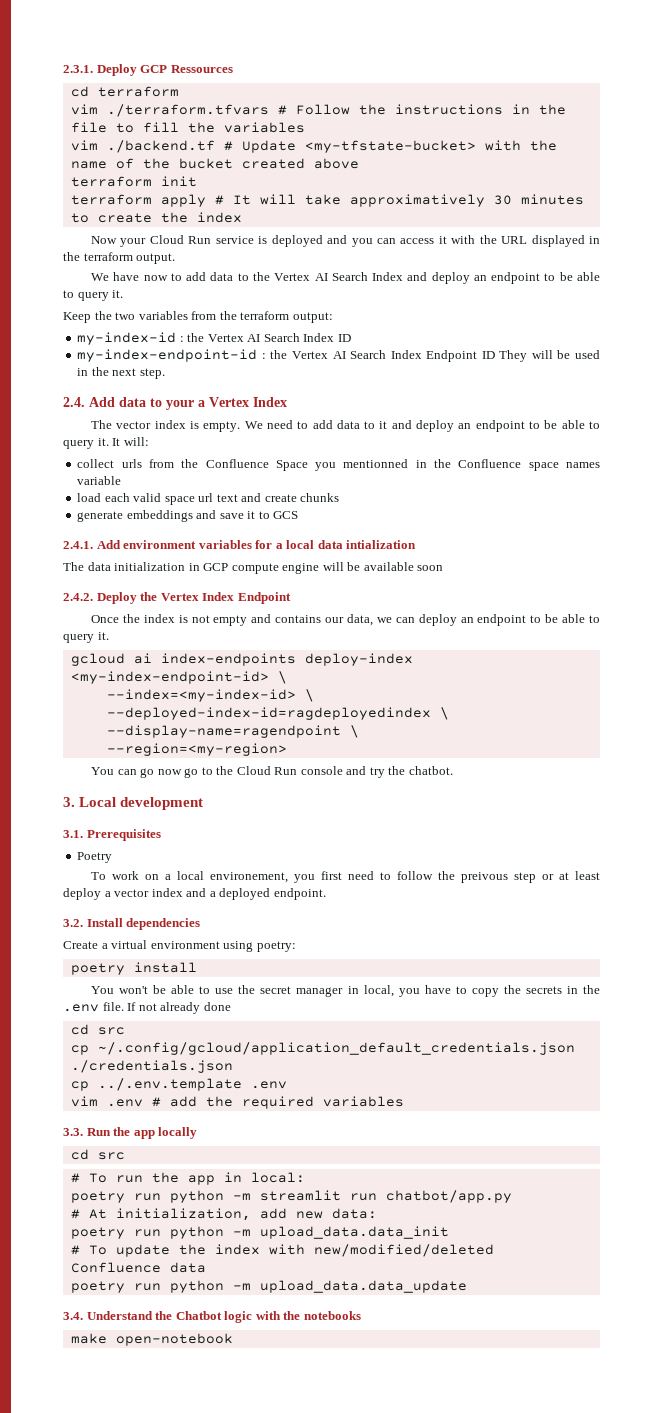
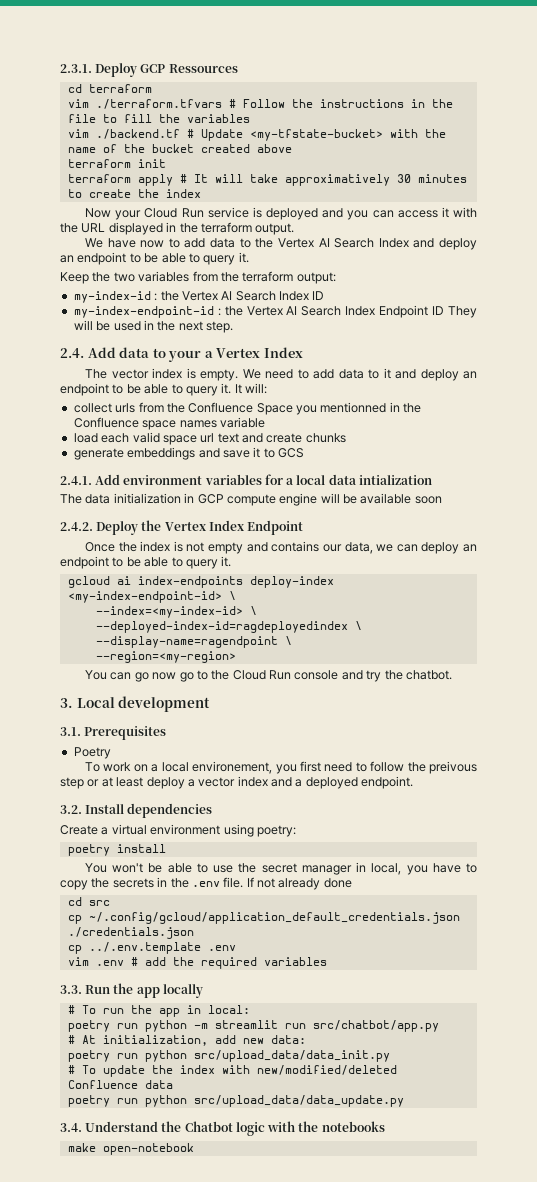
[70,1149,125,1160] // cd src -> (203, 991) none
[385,1190,512,1203] chatbot/app.py -> [312,1020,439,1032] src/chatbot/app.py
[232,1226,449,1239] -m upload_data.data_init -> [193,1050,390,1062] src/upload_data/data_init.py
[232,1280,467,1293] -m upload_data.data_update -> [193,1095,404,1107] src/upload_data/data_update.py

